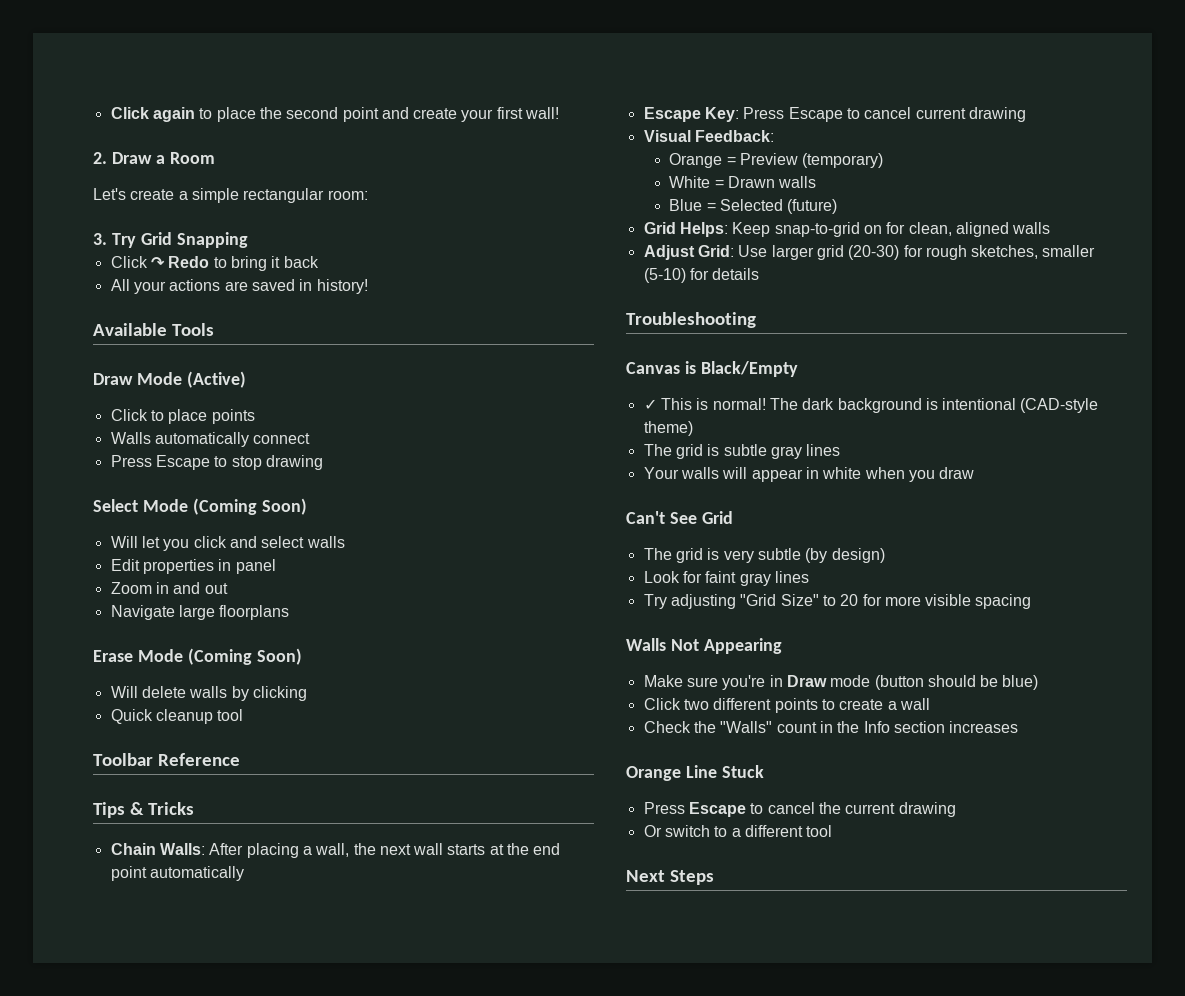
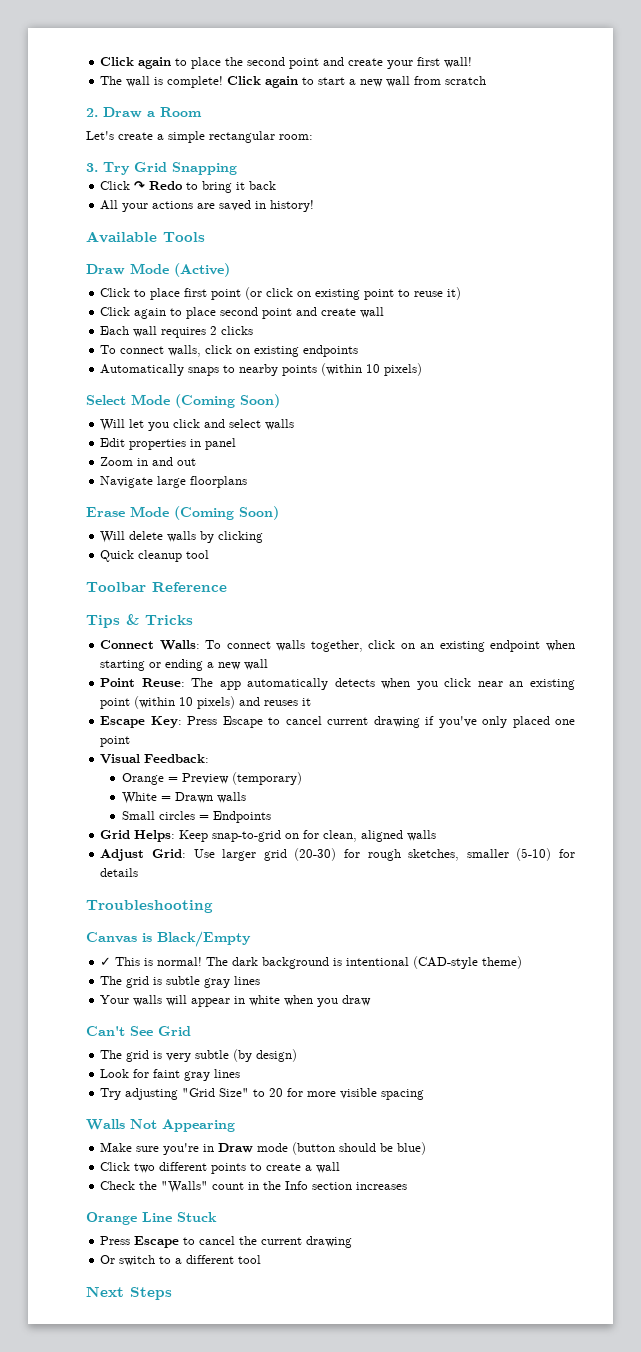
(560, 113) none -> [100,76,487,88] // The wall is complete! Click again to start a new wall from scratch
[211,409,255,424] [110,432,311,447] [110,455,323,470] points // Walls automatically connect // Press Escape to stop drawing -> [184,287,462,300] [100,307,385,319] [100,326,254,338] [100,345,359,357] [100,363,423,376] first point (or click on existing point to reuse it) // Click again to place second point and create wall // Each wall requires 2 clicks // To connect walls, click on existing endpoints // Automatically snaps to nearby points (within 10 pixels)
[110,843,561,858] [110,866,244,881] Chain Walls: After placing a wall, the next wall starts at the end point automatically -> [100,640,575,652] [100,659,269,671] [100,678,575,690] [100,696,312,709] Connect Walls: To connect walls together, click on an existing endpoint when starting or ending a new wall // Point Reuse: The app automatically detects when you click near an existing point (within 10 pixels) and reuses it
(1026, 114) none -> [425,716,576,728] [100,736,131,747] if you've only placed one point
[669,199,838,214] Blue = Selected (future) -> [122,811,272,823] Small circles = Endpoints

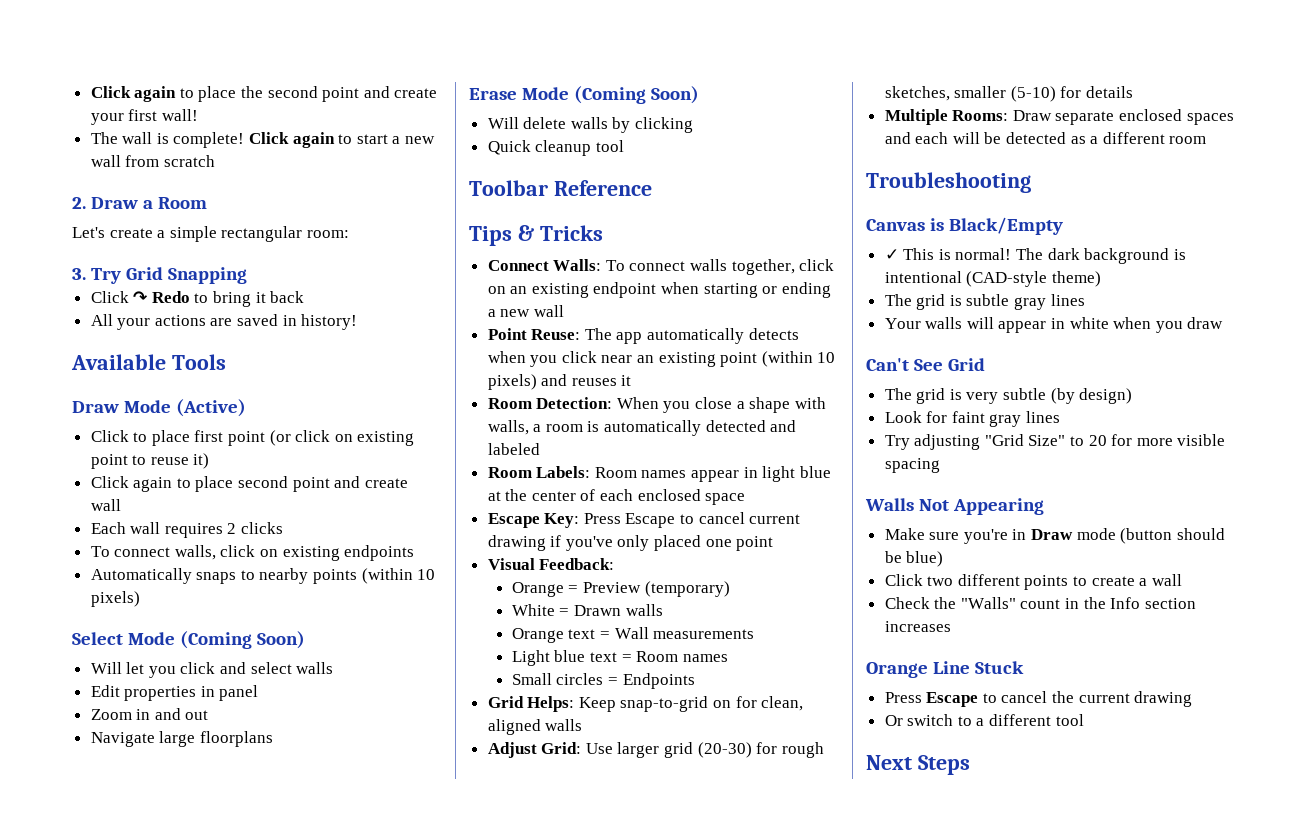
(312, 702) none -> [487,397,826,413] [487,420,797,436] [487,443,540,455] [487,466,831,482] [487,489,746,505] // Room Detection: When you close a shape with walls, a room is automatically detected and labeled // Room Labels: Room names appear in light blue at the center of each enclosed space
(247, 797) none -> [511,627,755,643] [511,650,728,666] // Orange text = Wall measurements // Light blue text = Room names
(139, 872) none -> [884,109,1234,125] [884,132,1207,144] // Multiple Rooms: Draw separate enclosed spaces and each will be detected as a different room

